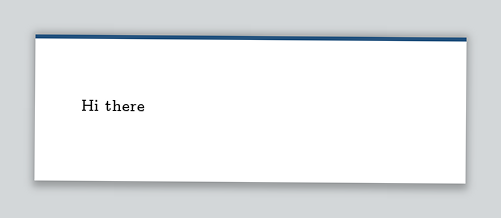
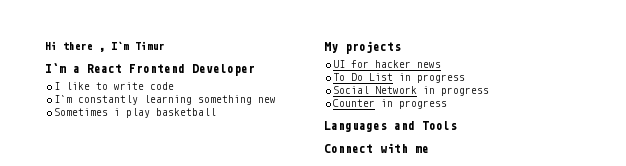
(146, 105) none -> [99,41,165,52] [45,63,255,76] [54,82,175,90] [54,95,277,105] [54,108,217,118] [324,41,401,54] [333,60,442,68] [333,73,466,83] [333,86,490,96] [333,99,448,109] [324,121,457,132] [324,143,429,153] , I`m Timur // I`m a React Frontend Developer // I like to write code // I`m constantly learning something new // Sometimes i play basketball // My projects // UI for hacker news // To Do List in progress // Social Network in progress // Counter in progress // Languages and Tools // Connect with me

